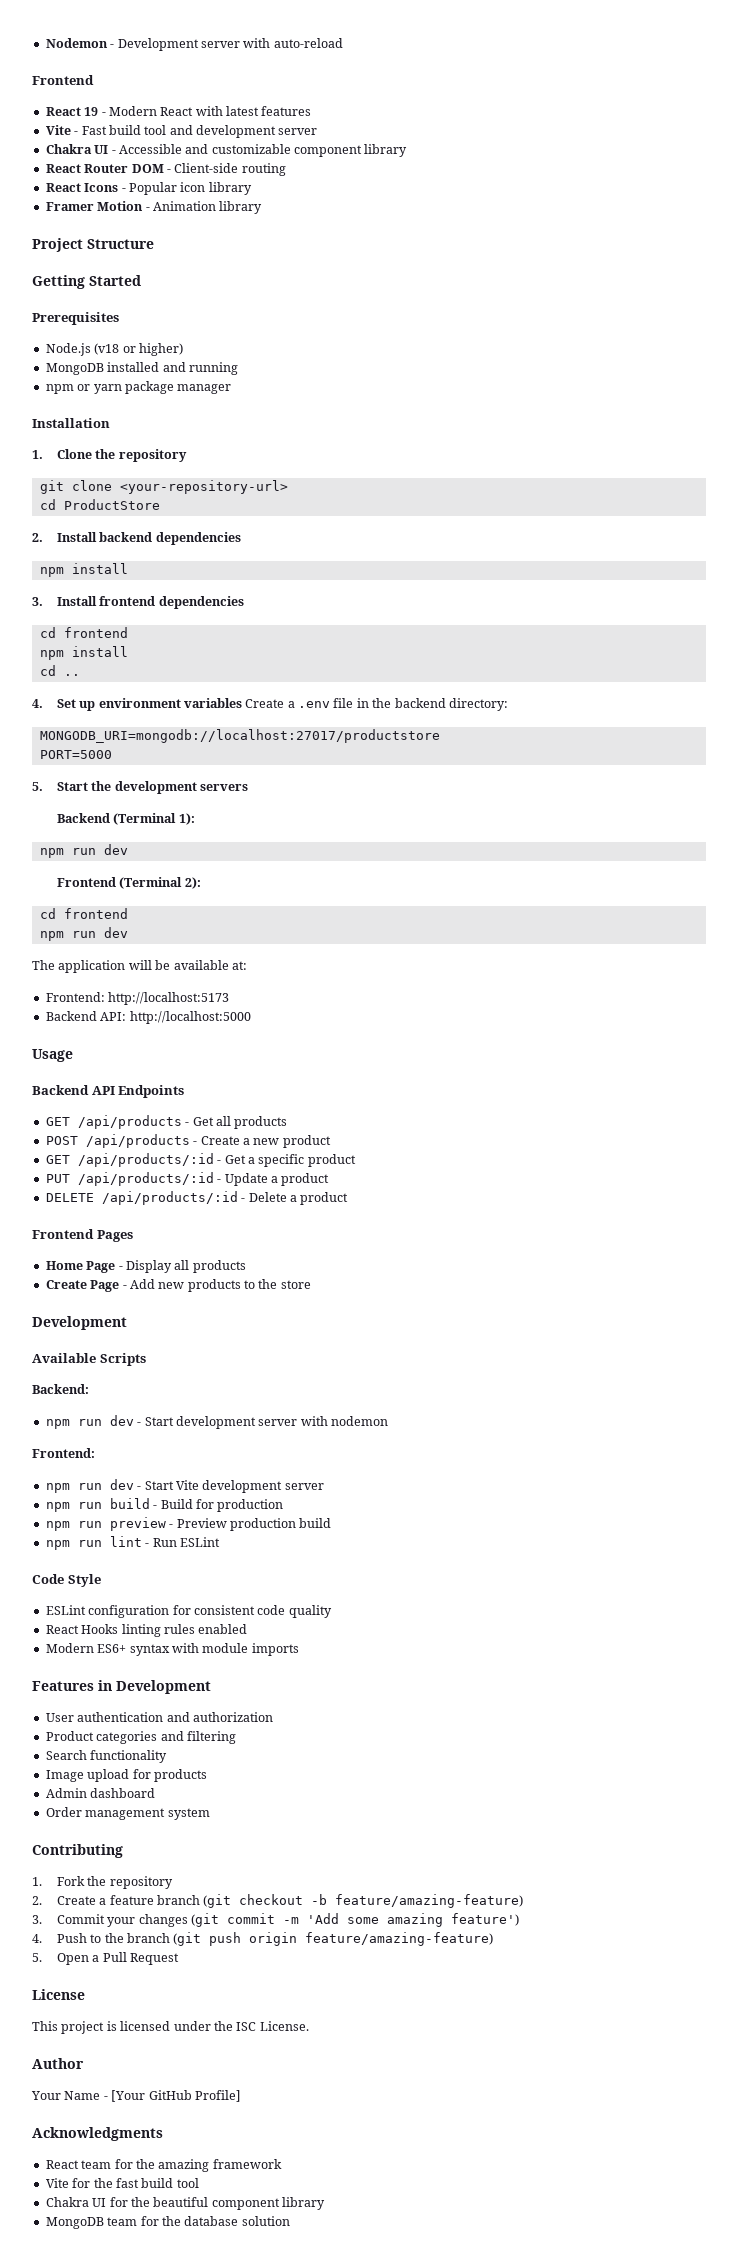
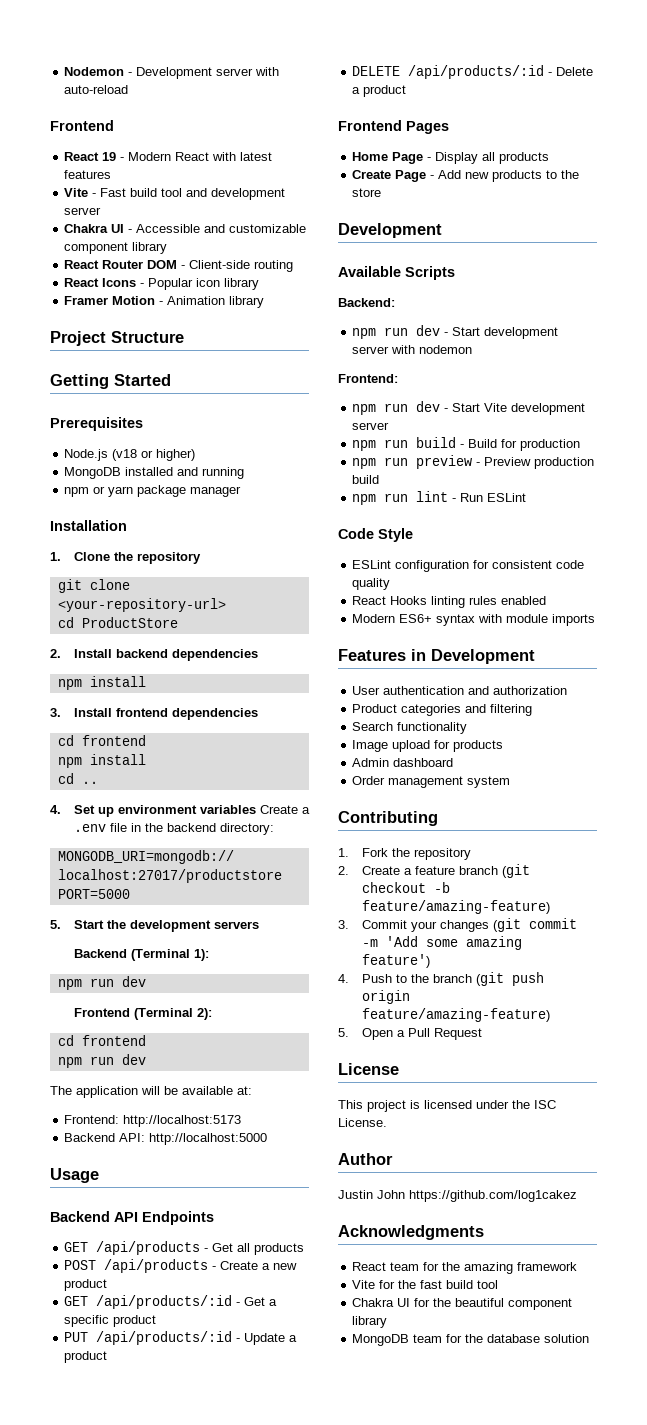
[31,2090,241,2102] Your Name - [Your GitHub Profile] -> [338,1190,577,1202] Justin John https://github.com/log1cakez

